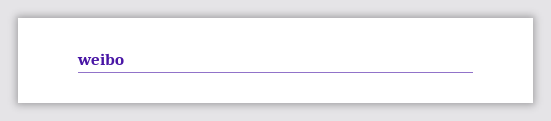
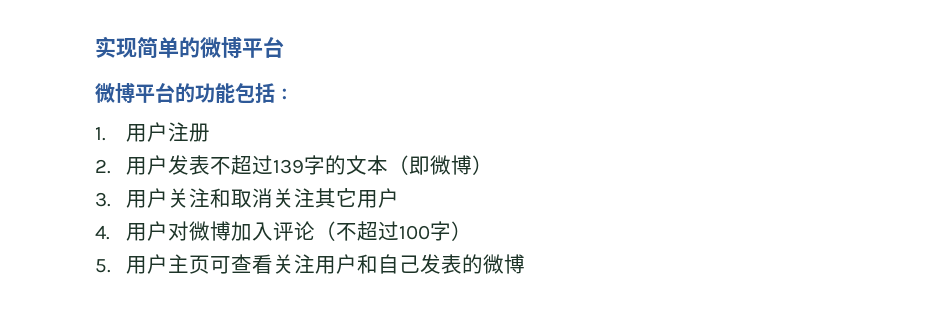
[77,53,124,65] weibo -> [95,36,284,59] [95,83,294,103] [95,122,210,142] [95,155,493,175] [95,188,399,208] [95,221,472,241] [95,254,525,274] 实现简单的微博平台 // 微博平台的功能包括： // 1.用户注册 // 2.用户发表不超过139字的文本（即微博） // 3.用户关注和取消关注其它用户 // 4.用户对微博加入评论（不超过100字） // 5.用户主页可查看关注用户和自己发表的微博

